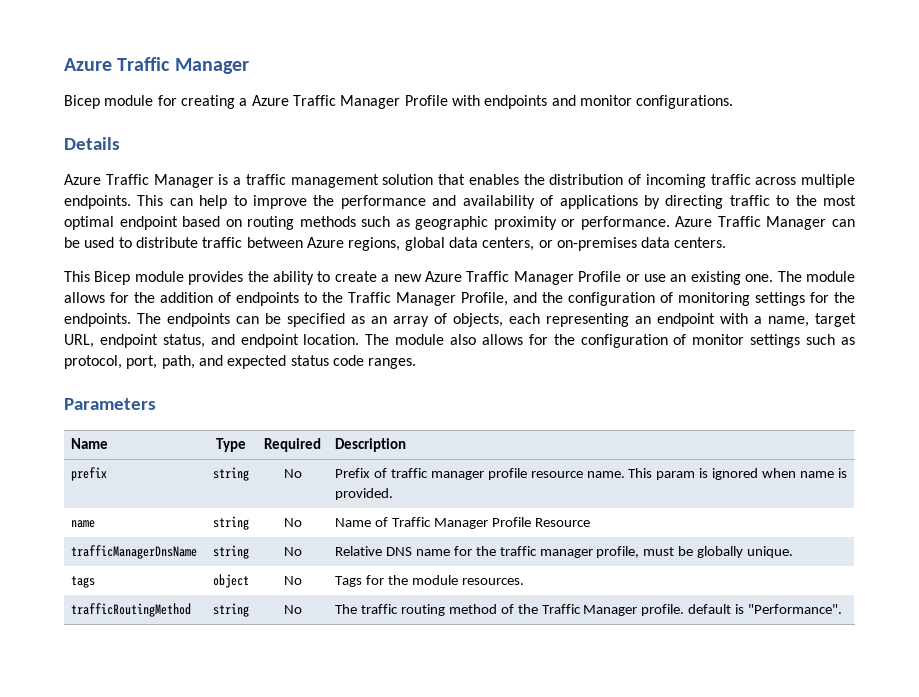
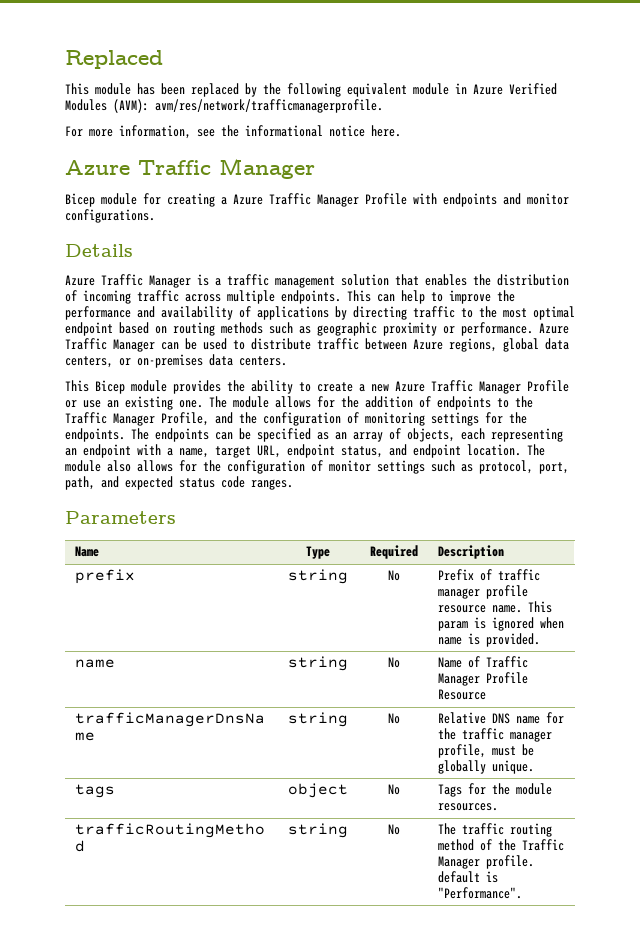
(64, 64) none -> [65,50,163,69] [65,83,557,97] [65,99,383,113] [65,125,401,139] Replaced // This module has been replaced by the following equivalent module in Azure Verified Modules (AVM): avm/res/network/trafficmanagerprofile. // For more information, see the informational notice here. //

